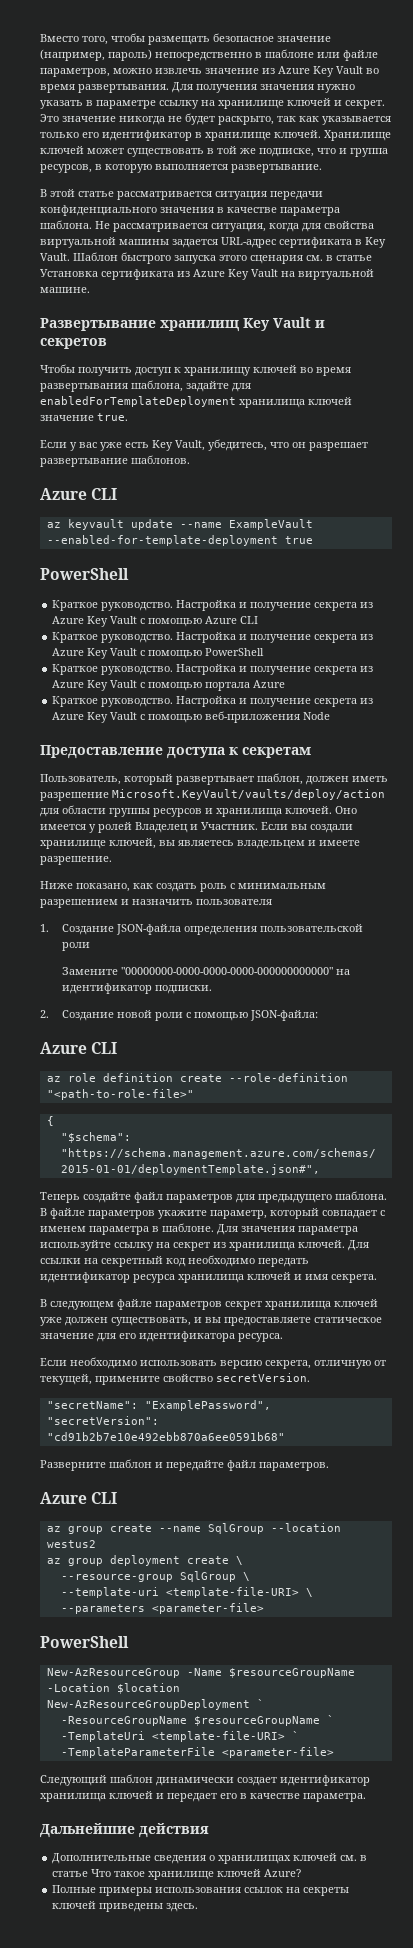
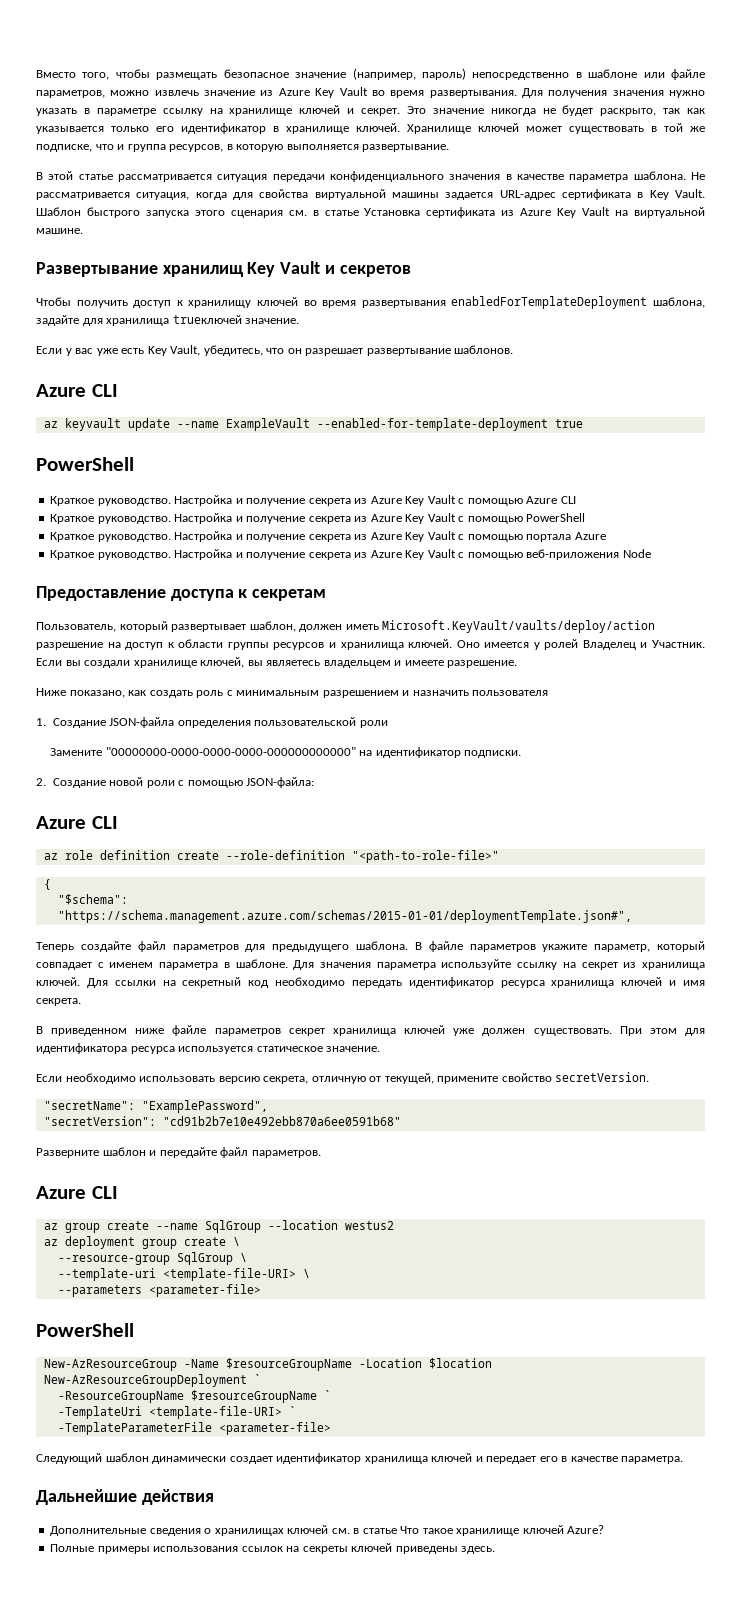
(128, 387) none -> [451,296,648,309] enabledForTemplateDeployment
[40,396,352,408] [40,413,128,421] enabledForTemplateDeployment хранилища ключей значение true. -> [106,315,300,326] хранилища trueключей значение.
[40,789,385,801] [40,808,59,817] разрешение Microsoft.KeyVault/vaults/deploy/action для -> [382,620,656,633] [36,642,174,650] Microsoft.KeyVault/vaults/deploy/action разрешение на доступ к
[50,1301,114,1310] следующем -> [51,1028,165,1036] приведенном ниже
[111,1317,382,1326] [40,1331,283,1342] существовать, и вы предоставляете статическое значение для его идентификатора ресурса. -> [533,1026,705,1036] [36,1043,381,1054] существовать. При этом для идентификатора ресурса используется статическое значение.
[67,1555,180,1566] group deployment -> [64,1236,177,1249] deployment group

